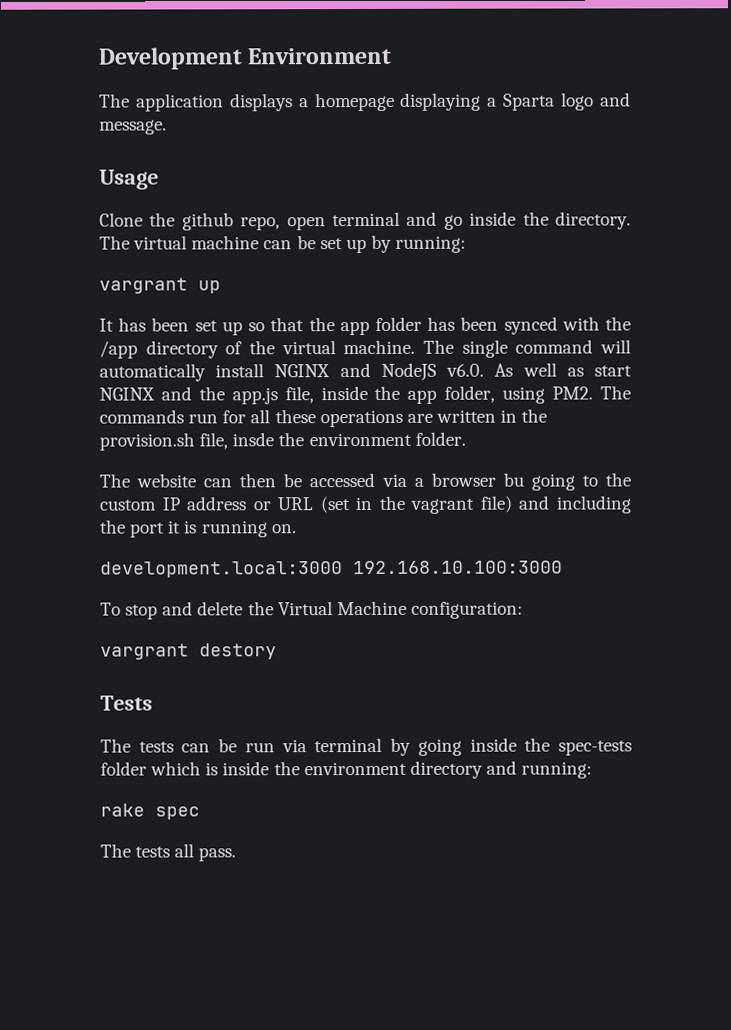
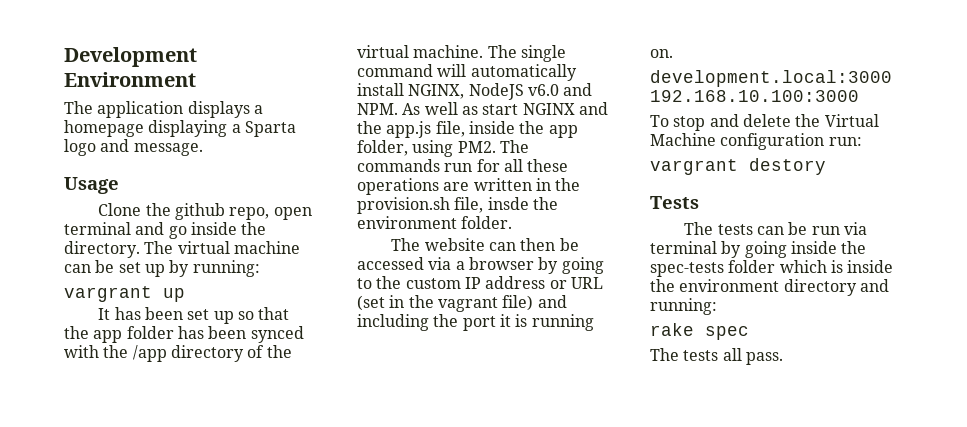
[274,362,485,381] NGINX and NodeJS v6.0. -> [408,83,593,100] [357,103,398,115] NGINX, NodeJS v6.0 and NPM.
[502,472,524,487] bu -> [538,257,559,274] by
[410,601,523,619] configuration: -> [720,133,862,150] configuration run:

